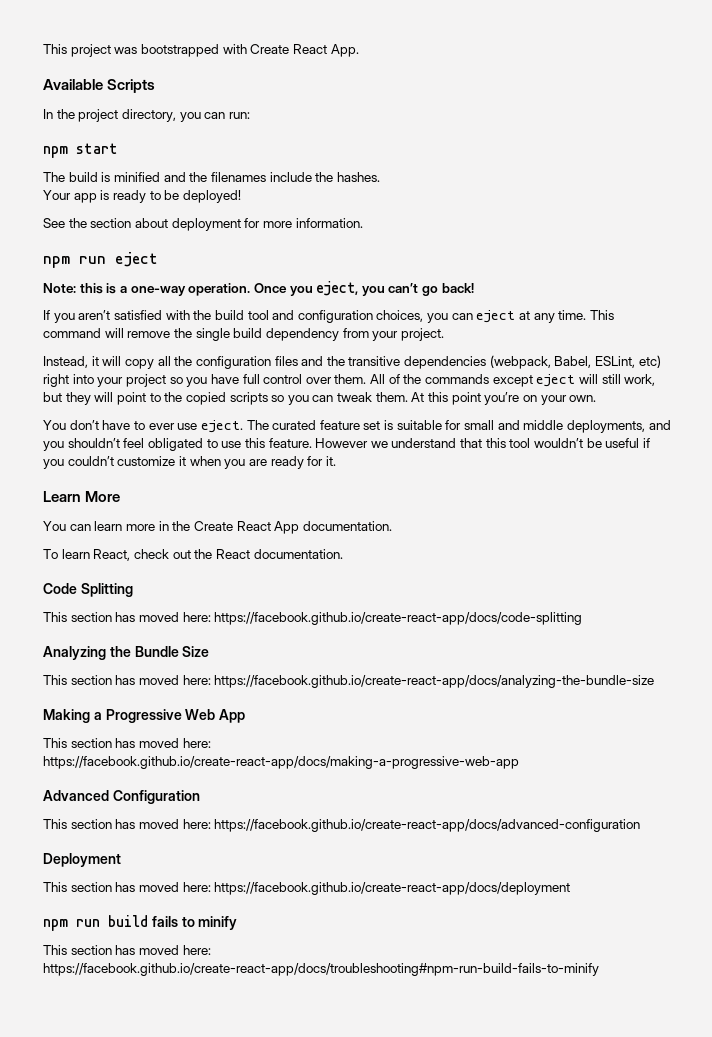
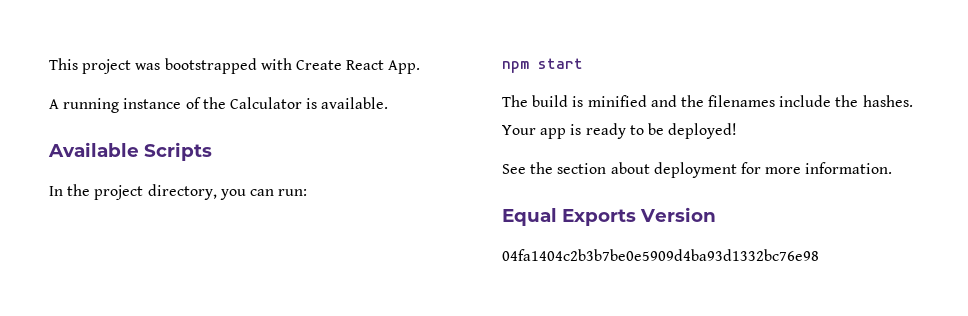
(359, 50) none -> [49,97,389,113] // A running instance of the Calculator is available.
[43,252,158,268] [43,281,474,296] [43,310,614,323] [43,328,444,341] [43,355,661,369] [43,374,656,387] [43,392,597,405] [43,420,671,433] [43,438,650,451] [43,456,336,469] [43,491,121,502] [43,521,392,534] [43,549,343,561] [43,583,133,597] [43,612,583,625] [43,646,210,660] [43,675,655,688] [43,709,246,723] [43,738,211,748] [43,756,519,769] [43,790,200,804] [43,819,641,832] [43,853,121,867] [43,882,571,895] [43,915,238,931] [43,945,211,955] [43,963,599,976] npm run eject // Note: this is a one-way operation. Once you eject, you can’t go back! // If you aren’t satisfied with the build tool and configuration choices, you can eject at any time. This command will remove the single build dependency from your project. // Instead, it will copy all the configuration files and the transitive dependencies (webpack, Babel, ESLint, etc) right into your project so you have full control over them. All of the commands except eject will still work, but they will point to the copied scripts so you can tweak them. At this point you’re on your own. // You don’t have to ever use eject. The curated feature set is suitable for small and middle deployments, and you shouldn’t feel obligated to use this feature. However we understand that this tool wouldn’t be useful if you couldn’t customize it when you are ready for it. // Learn More // You can learn more in the Create React App documentation. // To learn React, check out the React documentation. // Code Splitting // This section has moved here: https://facebook.github.io/create-react-app/docs/code-splitting // Analyzing the Bundle Size // This section has moved here: https://facebook.github.io/create-react-app/docs/analyzing-the-bundle-size // Making a Progressive Web App // This section has moved here: https://facebook.github.io/create-react-app/docs/making-a-progressive-web-app // Advanced Configuration // This section has moved here: https://facebook.github.io/create-react-app/docs/advanced-configuration // Deployment // This section has moved here: https://facebook.github.io/create-react-app/docs/deployment // npm run build fails to minify // This section has moved here: https://facebook.github.io/create-react-app/docs/troubleshooting#npm-run-build-fails-to-minify -> [502,207,716,226] [502,249,819,261] Equal Exports Version // 04fa1404c2b3b7be0e5909d4ba93d1332bc76e98

